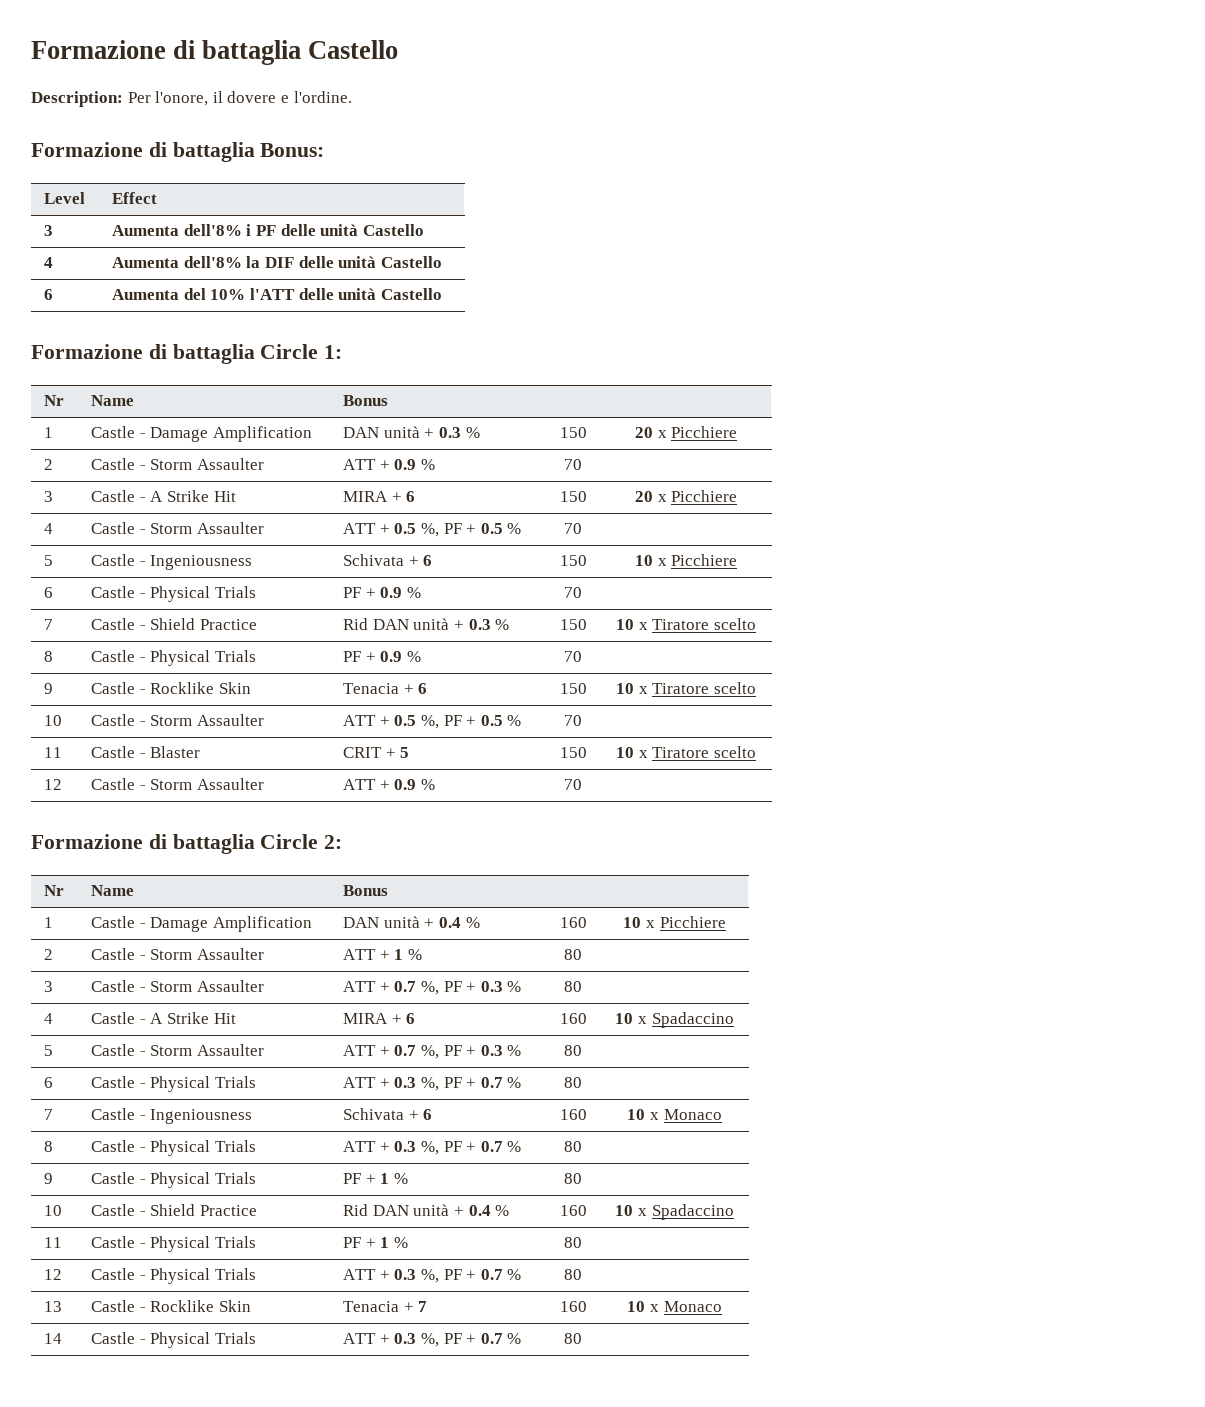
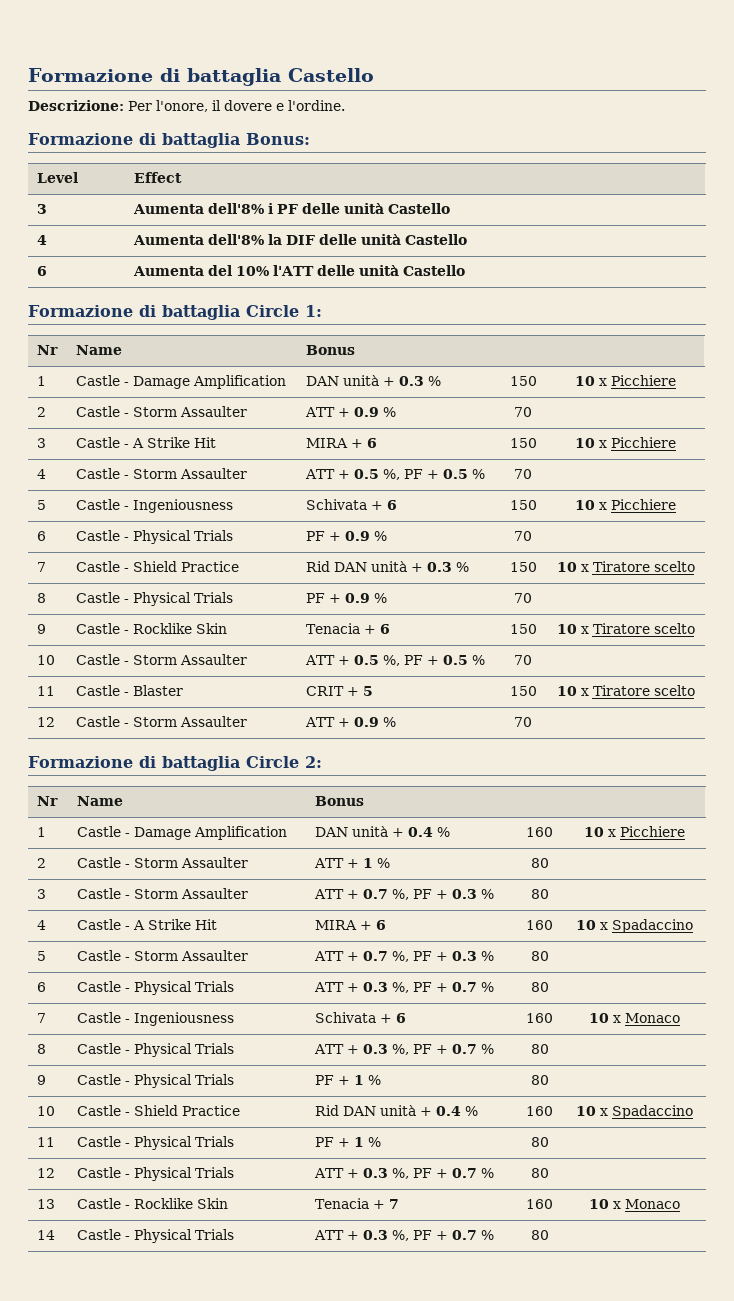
[31,91,123,107] Description: -> [28,100,124,111] Descrizione:
[634,427,653,438] 20 -> [575,376,595,386] 10
[634,491,653,502] 20 -> [575,438,595,448] 10

